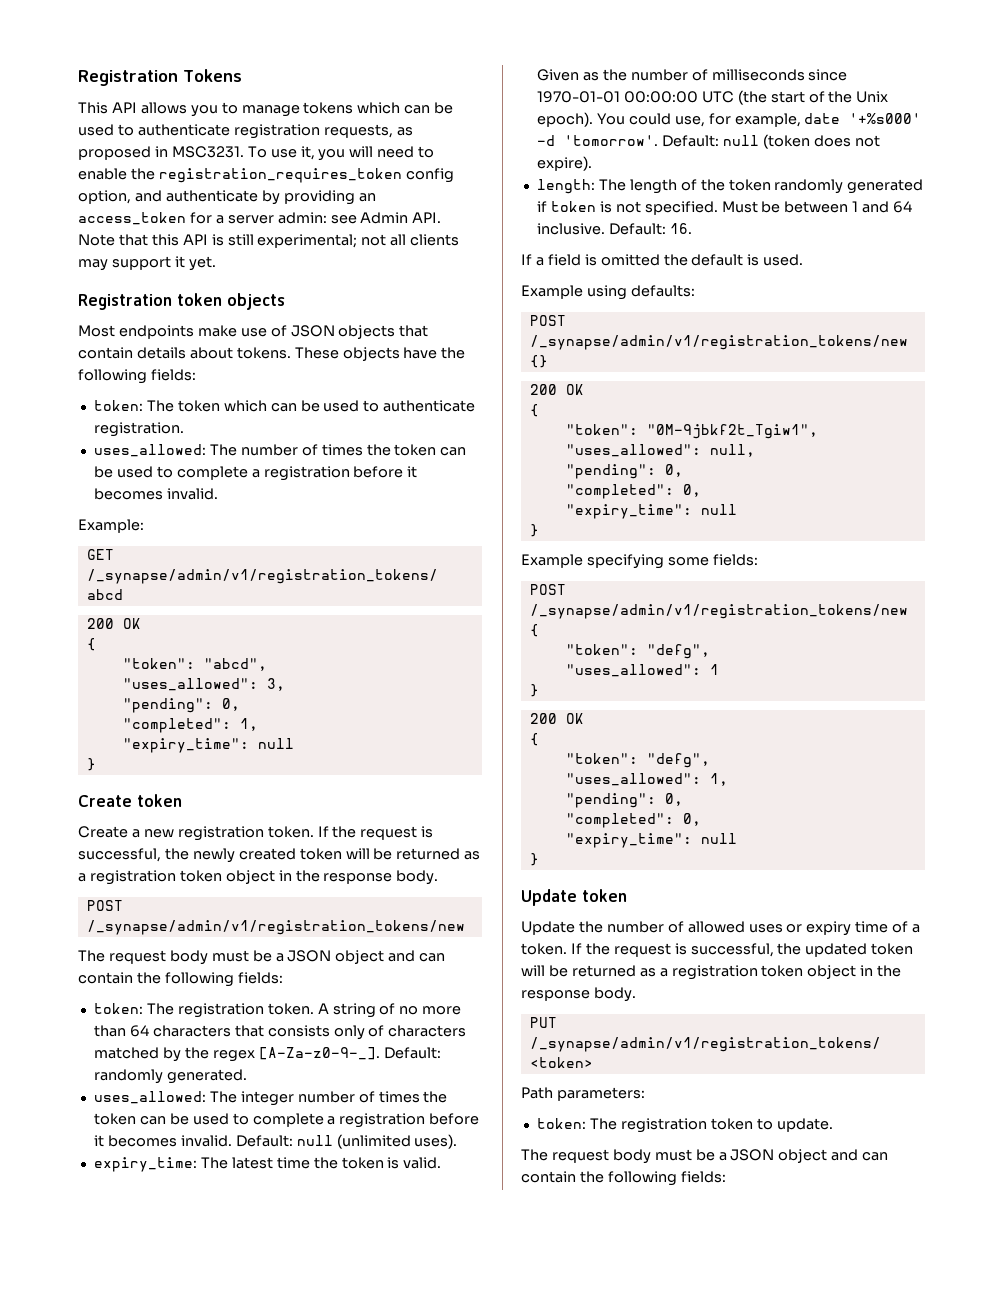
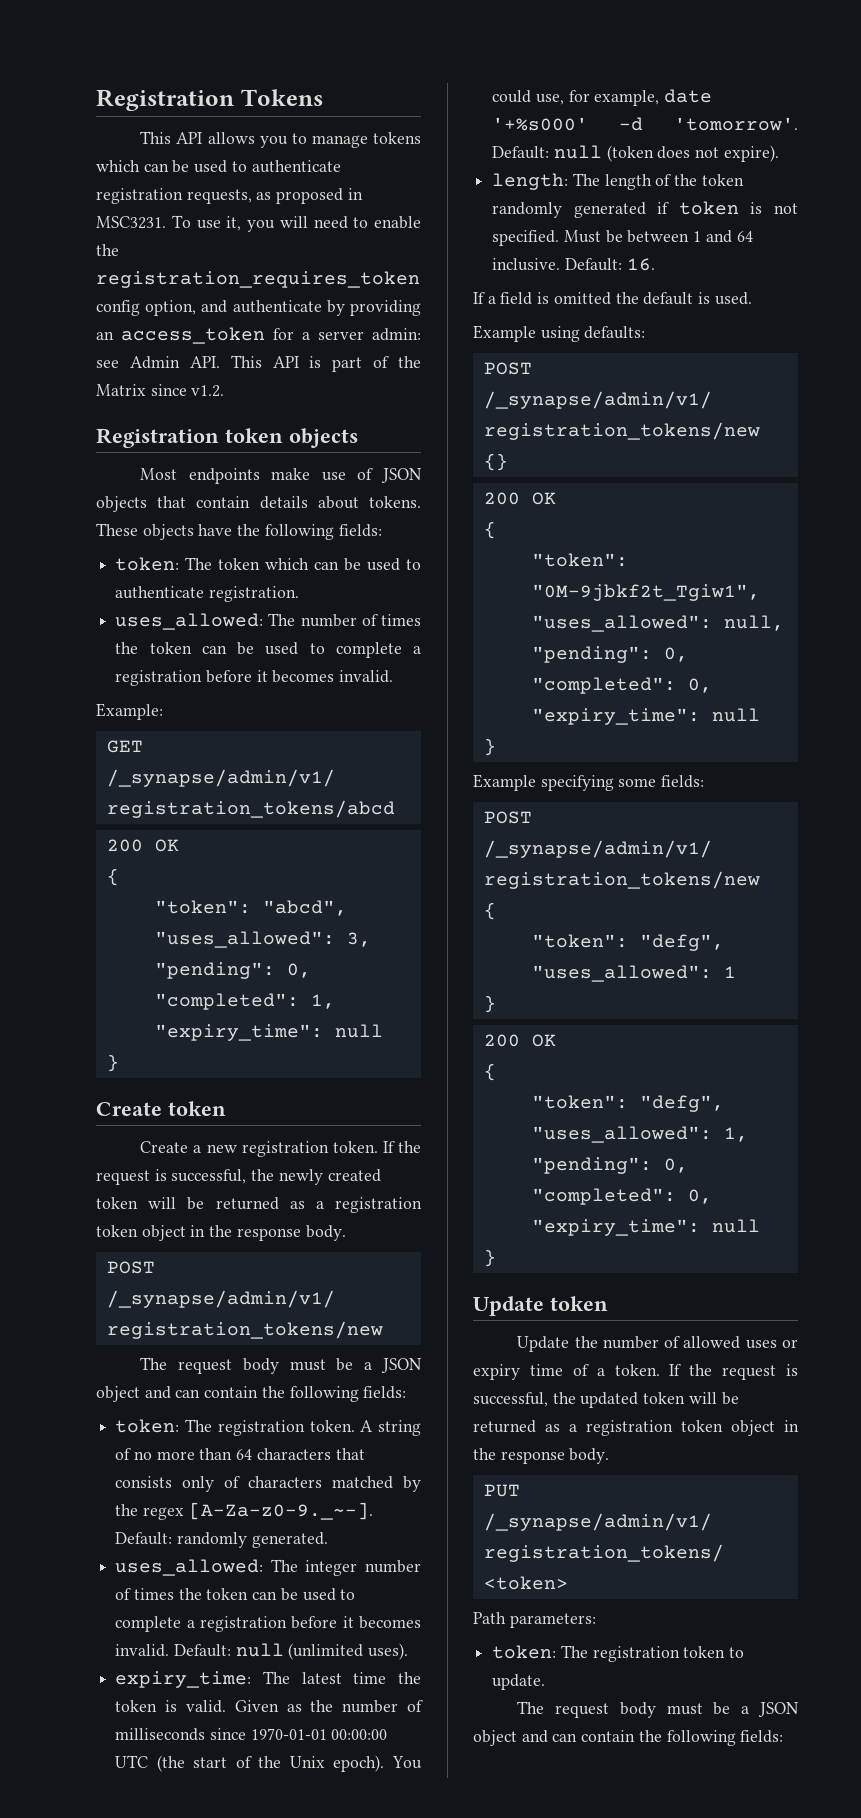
[78,234,460,248] [78,256,216,271] Note that this API is still experimental; not all clients may support it yet. -> [230,355,421,372] [96,384,225,397] This API is part of the Matrix since v1.2.
[258,1047,380,1060] [A-Za-z0-9-_]. -> [188,1502,373,1520] [A-Za-z0-9._~-].

